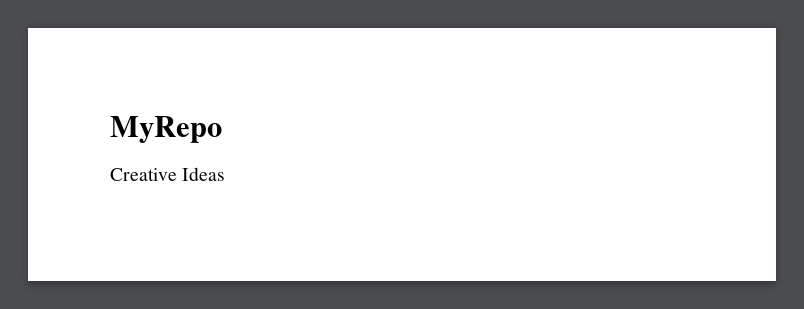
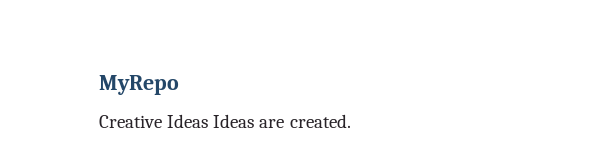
(226, 174) none -> [213,114,351,128] Ideas are created.

